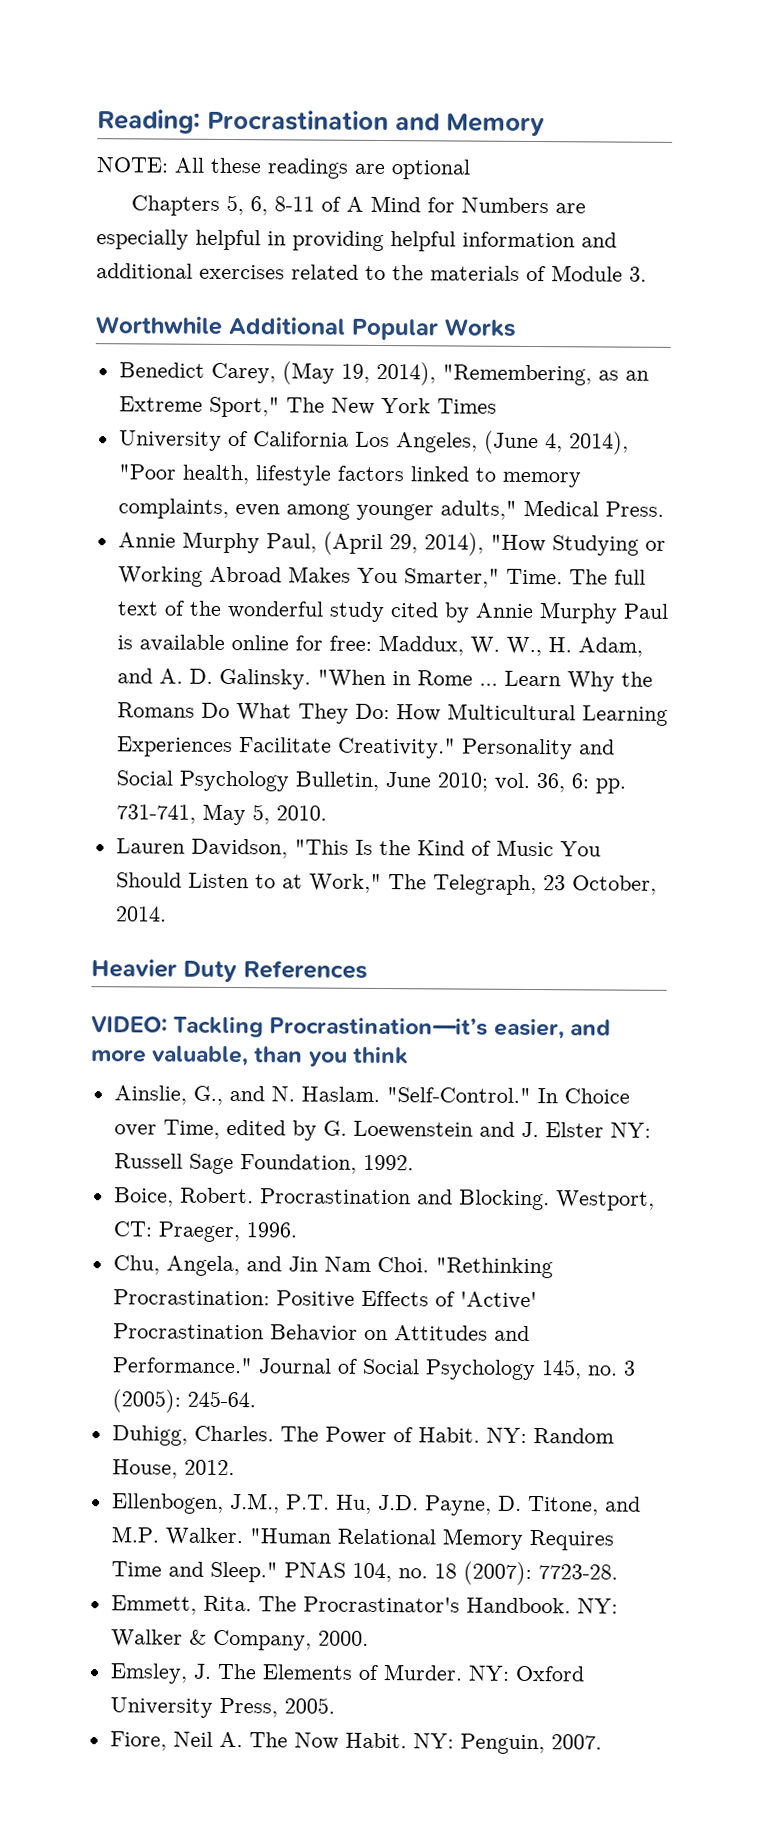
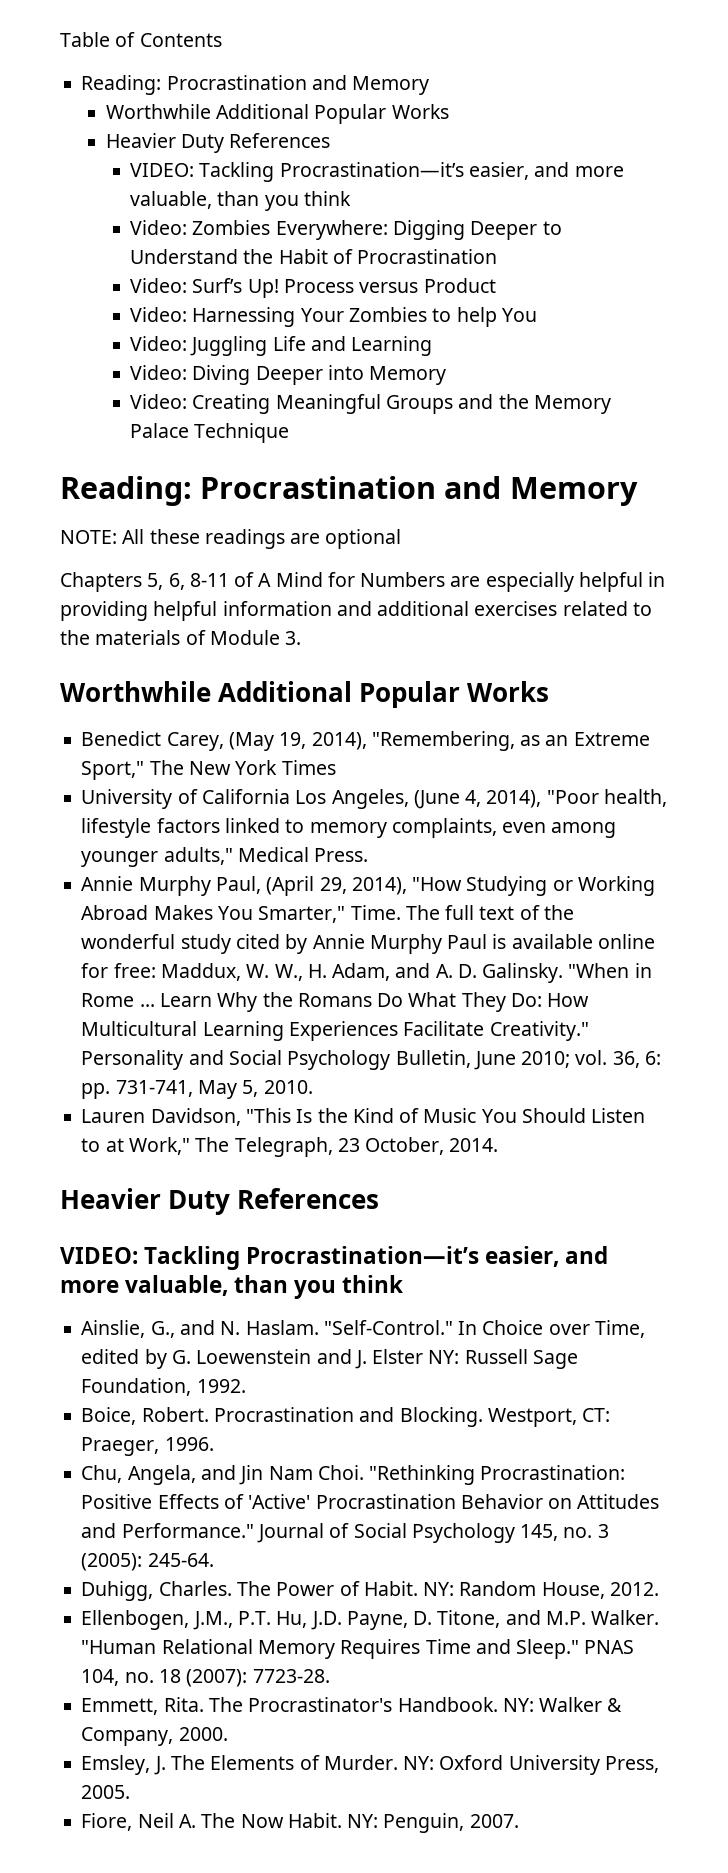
(97, 121) none -> [60,32,222,47] [81,75,430,95] [105,104,449,124] [105,133,331,153] [130,162,624,182] [130,191,351,211] [130,220,562,240] [130,249,498,264] [130,278,496,298] [130,307,537,327] [130,336,433,356] [130,365,447,385] [130,394,611,414] [130,423,290,443] Table of Contents // Reading: Procrastination and Memory // Worthwhile Additional Popular Works // Heavier Duty References // VIDEO: Tackling Procrastination—it’s easier, and more valuable, than you think // Video: Zombies Everywhere: Digging Deeper to Understand the Habit of Procrastination // Video: Surf’s Up! Process versus Product // Video: Harnessing Your Zombies to help You // Video: Juggling Life and Learning // Video: Diving Deeper into Memory // Video: Creating Meaningful Groups and the Memory Palace Technique //

